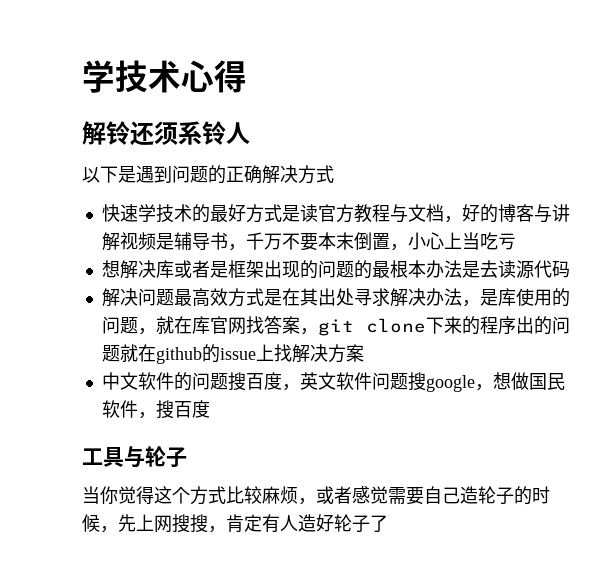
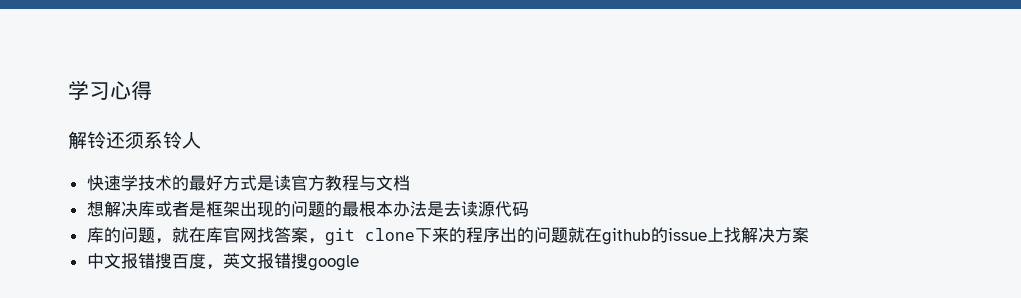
[82,60,181,93] 学技术 -> [68,80,110,100] 学习
[82,165,334,184] // 以下是遇到问题的正确解决方式 -> (201, 140) none
[443,204,570,223] [101,232,516,251] ，好的博客与讲解视频是辅导书，千万不要本末倒置，小心上当吃亏 -> (410, 183) none
[101,288,552,307] 解决问题最高效方式是在其出处寻求解决办法，是库使用 -> [86,227,104,243] 库
[137,372,228,391] 软件的问题 -> [120,253,155,269] 报错
[335,372,565,392] [101,400,210,419] [82,446,187,468] [82,486,550,505] [82,514,388,533] 软件问题搜google，想做国民软件，搜百度 // 工具与轮子 // 当你觉得这个方式比较麻烦，或者感觉需要自己造轮子的时候，先上网搜搜，肯定有人造好轮子了 -> [256,253,359,271] 报错搜google

